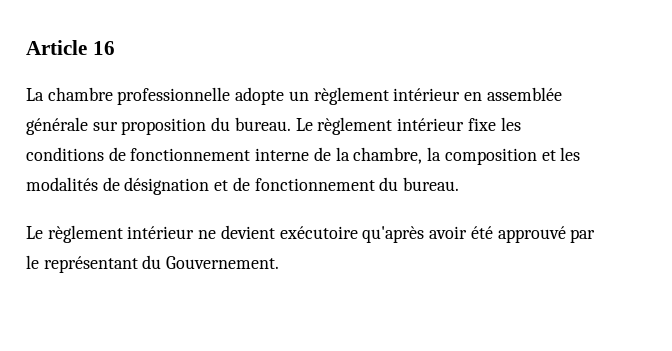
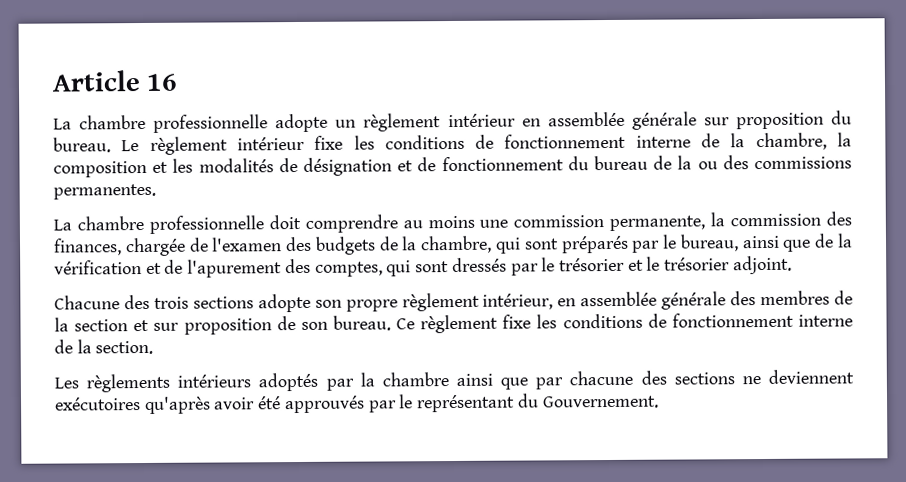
[403,177,460,191] [26,225,358,243] bureau. // Le règlement intérieur ne devient exécutoire -> [594,155,853,171] [53,183,156,200] [53,211,852,234] [53,233,854,257] [54,255,792,278] [54,290,854,313] [54,312,853,335] [54,339,154,355] [54,369,854,393] [55,397,141,411] bureau de la ou des commissions permanentes. // La chambre professionnelle doit comprendre au moins une commission permanente, la commission des finances, chargée de l'examen des budgets de la chambre, qui sont préparés par le bureau, ainsi que de la vérification et de l'apurement des comptes, qui sont dressés par le trésorier et le trésorier adjoint. // Chacune des trois sections adopte son propre règlement intérieur, en assemblée générale des membres de la section et sur proposition de son bureau. Ce règlement fixe les conditions de fonctionnement interne de la section. // Les règlements intérieurs adoptés par la chambre ainsi que par chacune des sections ne deviennent exécutoires
[497,226,566,243] approuvé -> [283,395,365,414] approuvés

